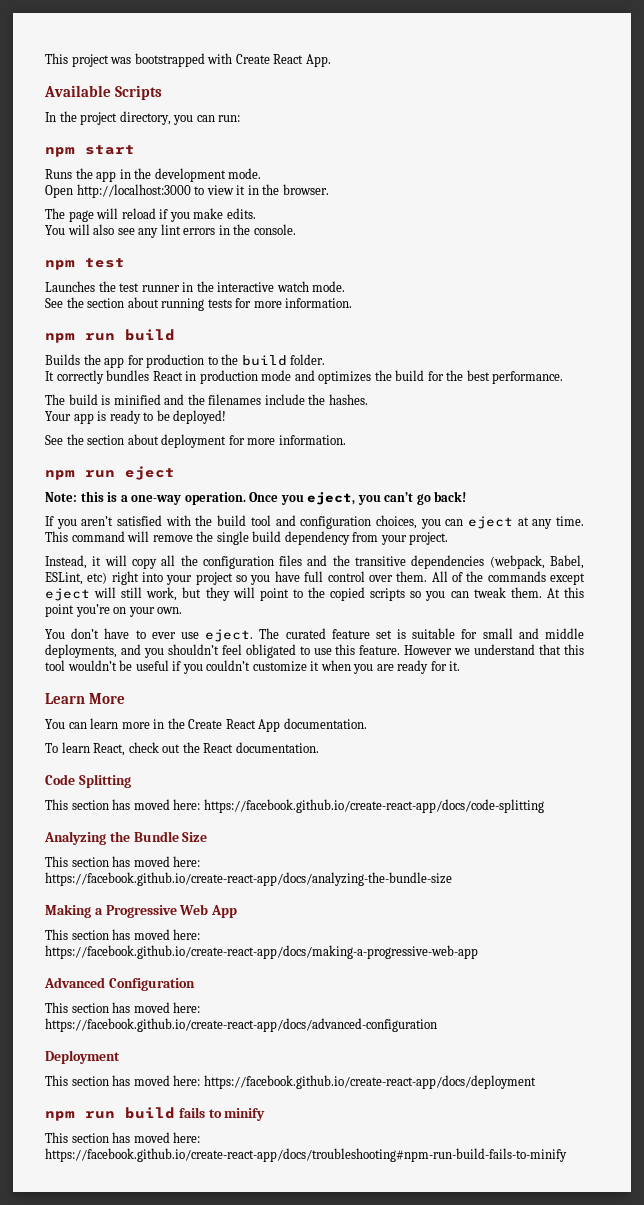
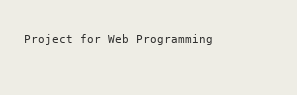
[45,53,331,67] [44,85,163,100] [45,111,241,125] [45,145,135,157] [45,168,262,182] [45,184,329,198] [45,208,256,222] [45,224,296,238] [45,258,125,270] [45,281,346,292] [45,297,353,311] [45,329,175,343] [45,354,326,368] [45,370,564,384] [45,394,368,405] [45,410,227,424] [45,434,346,448] [45,466,175,480] [45,491,467,505] [45,515,584,529] [45,531,449,545] [45,555,585,569] [45,571,586,585] [45,587,584,601] [45,604,183,617] [45,628,584,642] [45,644,585,658] [45,660,461,674] [45,693,126,704] [45,718,367,732] [45,742,319,756] [45,774,131,788] [45,799,544,813] [44,831,208,845] [45,856,201,867] [45,872,452,886] [45,904,238,918] [45,929,201,940] [45,945,478,959] [44,977,195,991] [45,1002,201,1013] [45,1018,437,1032] [45,1050,120,1064] [45,1075,536,1089] [45,1107,266,1121] [45,1132,201,1143] [45,1148,567,1162] This project was bootstrapped with Create React App. // Available Scripts // In the project directory, you can run: // npm start // Runs the app in the development mode. // Open http://localhost:3000 to view it in the browser. // The page will reload if you make edits. // You will also see any lint errors in the console. // npm test // Launches the test runner in the interactive watch mode. // See the section about running tests for more information. // npm run build // Builds the app for production to the build folder. // It correctly bundles React in production mode and optimizes the build for the best performance. // The build is minified and the filenames include the hashes. // Your app is ready to be deployed! // See the section about deployment for more information. // npm run eject // Note: this is a one-way operation. Once you eject, you can’t go back! // If you aren’t satisfied with the build tool and configuration choices, you can eject at any time. This command will remove the single build dependency from your project. // Instead, it will copy all the configuration files and the transitive dependencies (webpack, Babel, ESLint, etc) right into your project so you have full control over them. All of the commands except eject will still work, but they will point to the copied scripts so you can tweak them. At this point you’re on your own. // You don’t have to ever use eject. The curated feature set is suitable for small and middle deployments, and you shouldn’t feel obligated to use this feature. However we understand that this tool wouldn’t be useful if you couldn’t customize it when you are ready for it. // Learn More // You can learn more in the Create React App documentation. // To learn React, check out the React documentation. // Code Splitting // This section has moved here: https://facebook.github.io/create-react-app/docs/code-splitting // Analyzing the Bundle Size // This section has moved here: https://facebook.github.io/create-react-app/docs/analyzing-the-bundle-size // Making a Progressive Web App // This section has moved here: https://facebook.github.io/create-react-app/docs/making-a-progressive-web-app // Advanced Configuration // This section has moved here: https://facebook.github.io/create-react-app/docs/advanced-configuration // Deployment // This section has moved here: https://facebook.github.io/create-react-app/docs/deployment // npm run build fails to minify // This section has moved here: https://facebook.github.io/create-react-app/docs/troubleshooting#npm-run-build-fails-to-minify -> [24,34,213,45] Project for Web Programming

